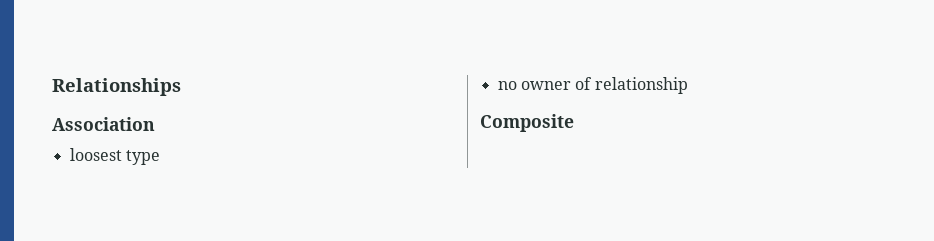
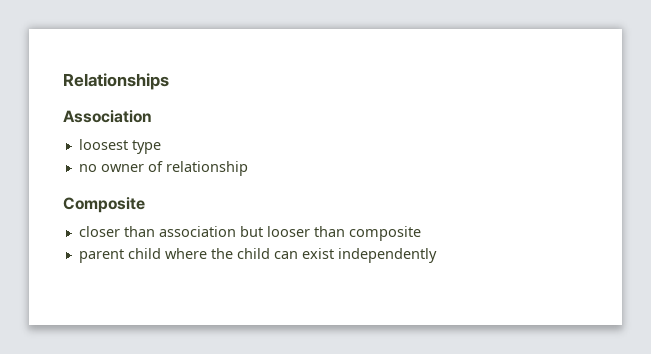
(574, 123) none -> [78,226,421,241] [78,248,437,263] // closer than association but looser than composite // parent child where the child can exist independently

